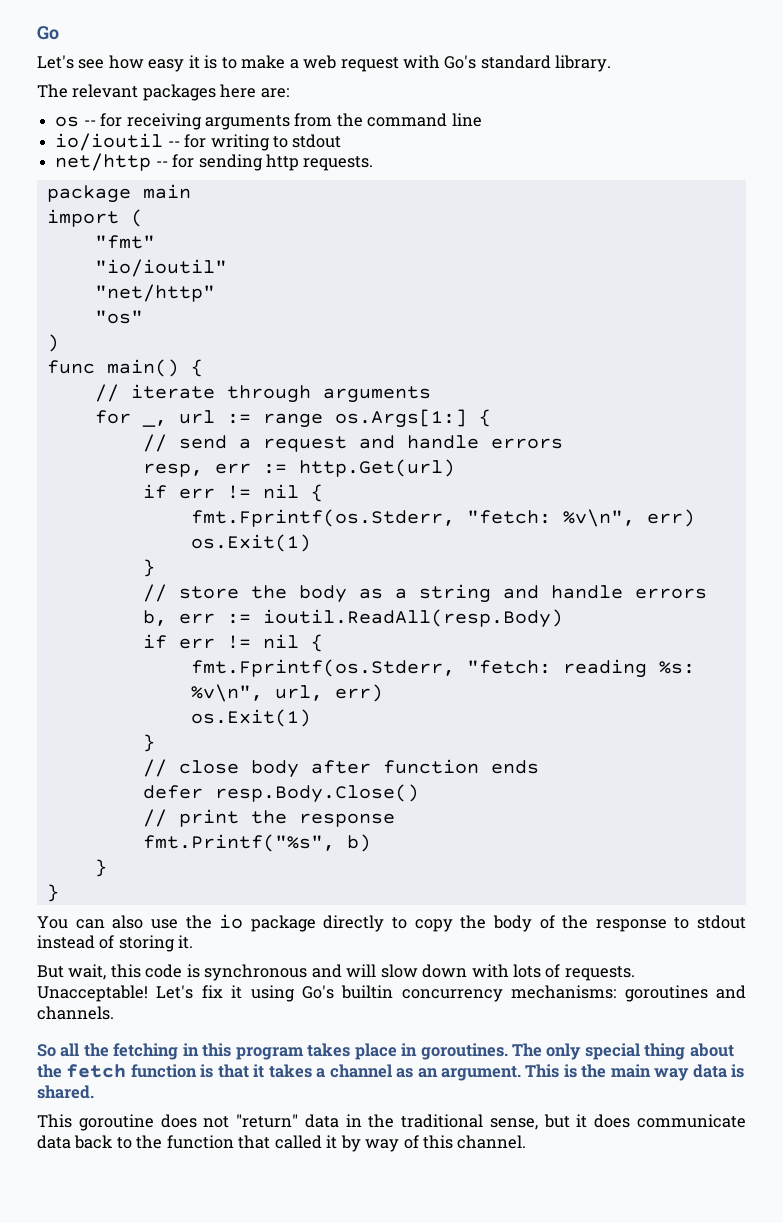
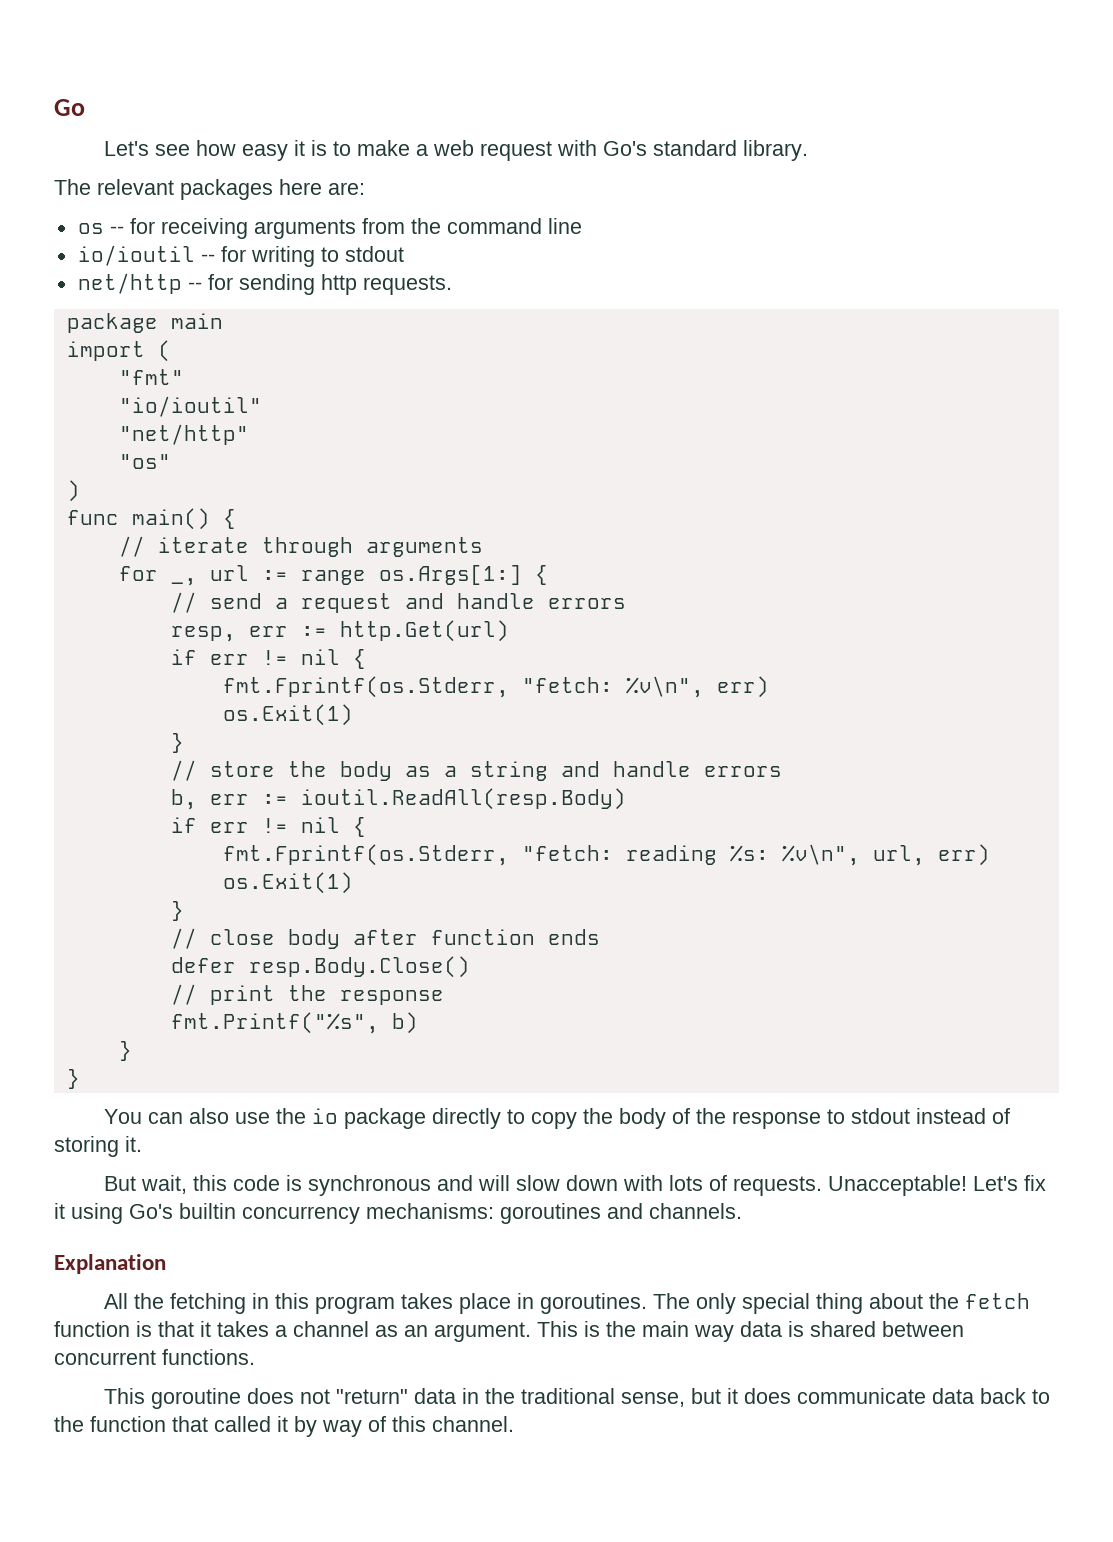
[37,1043,80,1057] So all -> [54,1254,166,1274] [104,1293,129,1309] Explanation // All
[37,1085,94,1099] shared. -> [810,1321,964,1337] [54,1349,255,1365] shared between concurrent functions.

